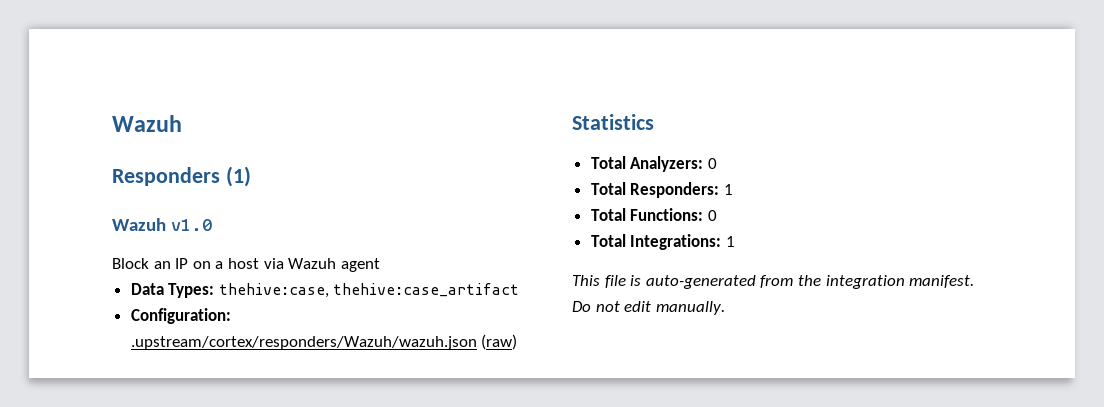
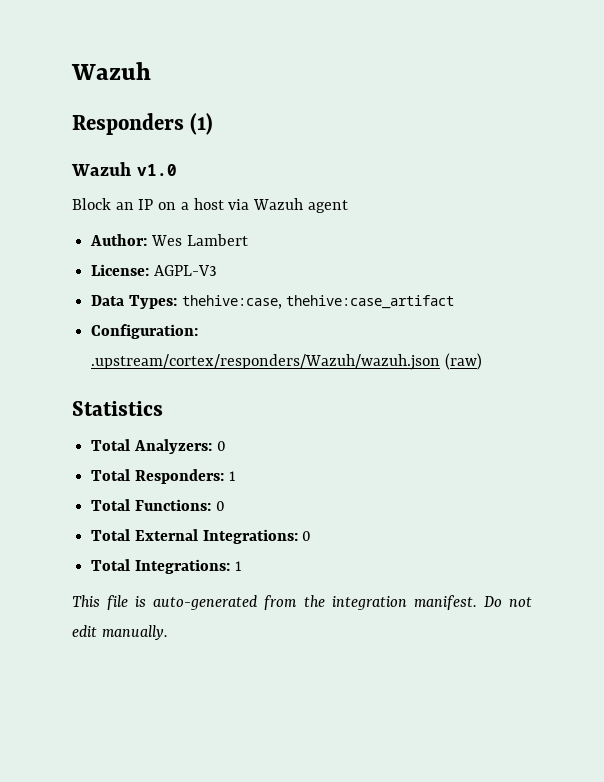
(380, 265) none -> [90,234,248,246] [91,264,217,276] // Author: Wes Lambert // License: AGPL-V3
(717, 215) none -> [91,529,312,544] // Total External Integrations: 0

